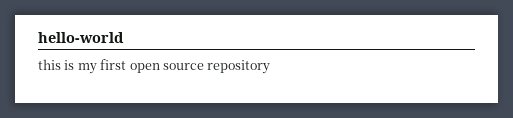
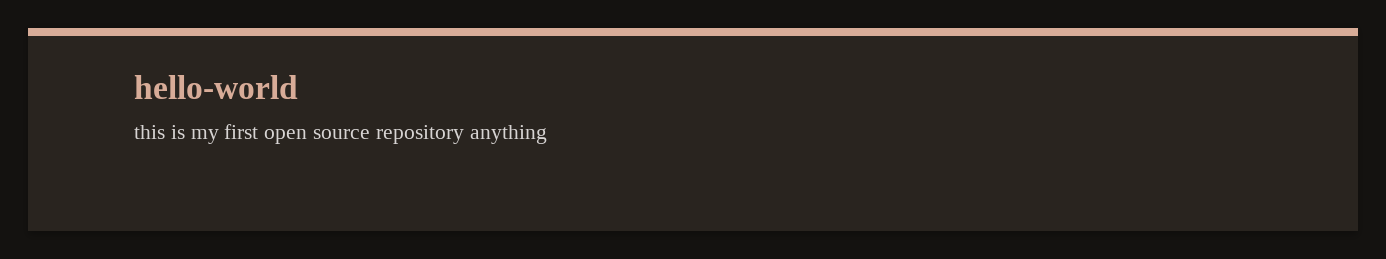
(271, 67) none -> [469,125,547,144] anything

